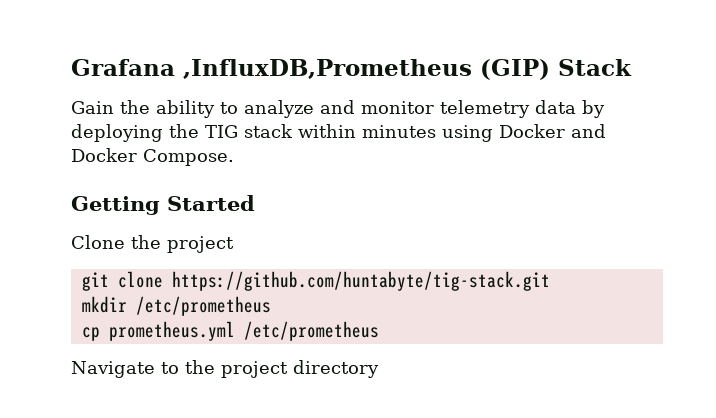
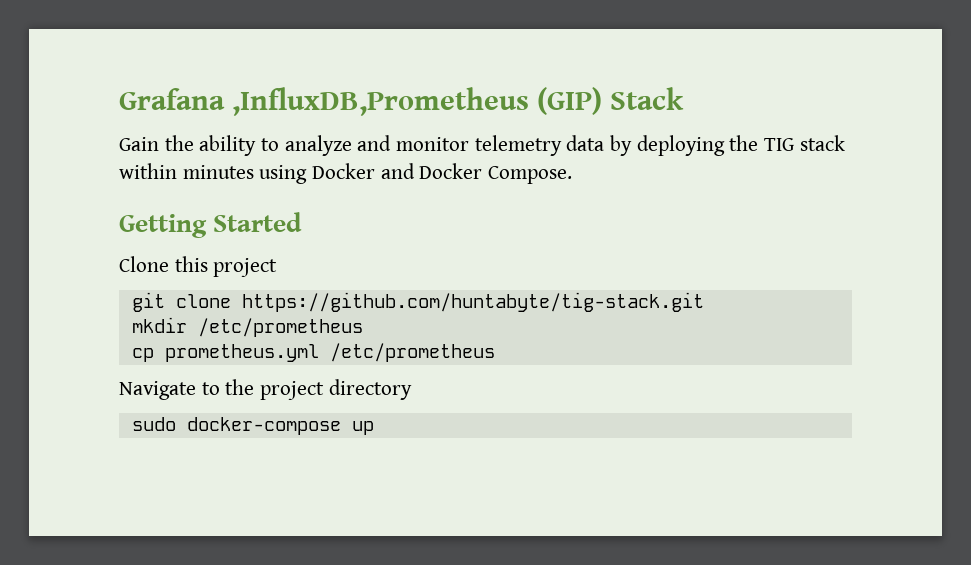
[131,235,161,249] the -> [174,256,208,272] this
(379, 369) none -> [131,417,374,435] // sudo docker-compose up

